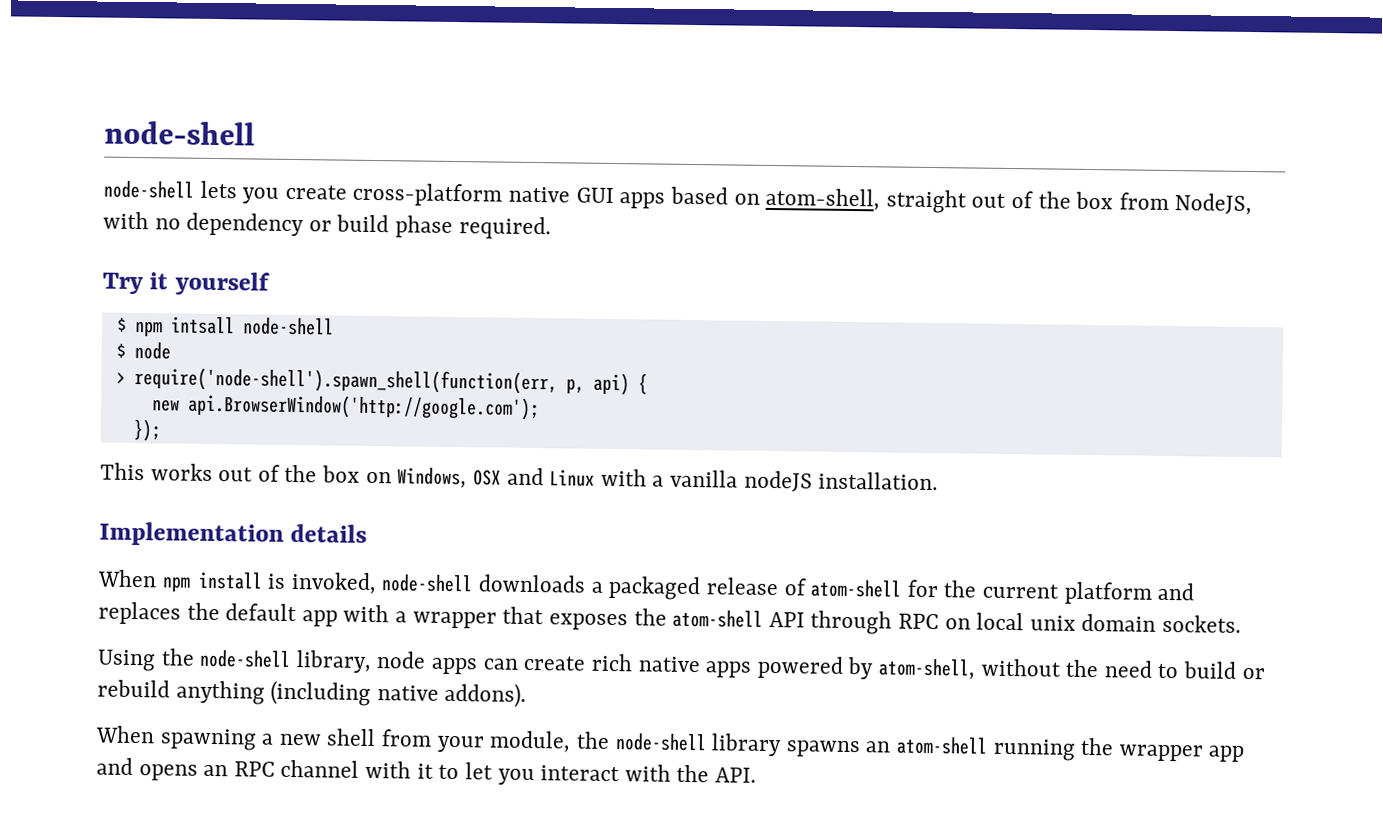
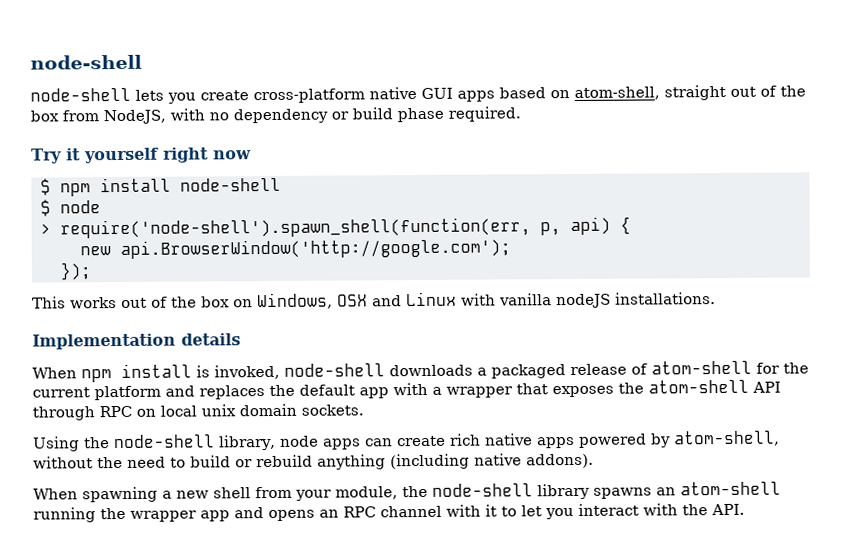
(270, 283) none -> [162,147,252,163] right now
[170,316,235,335] intsall -> [100,177,171,193] install
[652,475,665,487] a -> (496, 299) none
[818,471,939,491] installation. -> [615,292,716,305] installations.

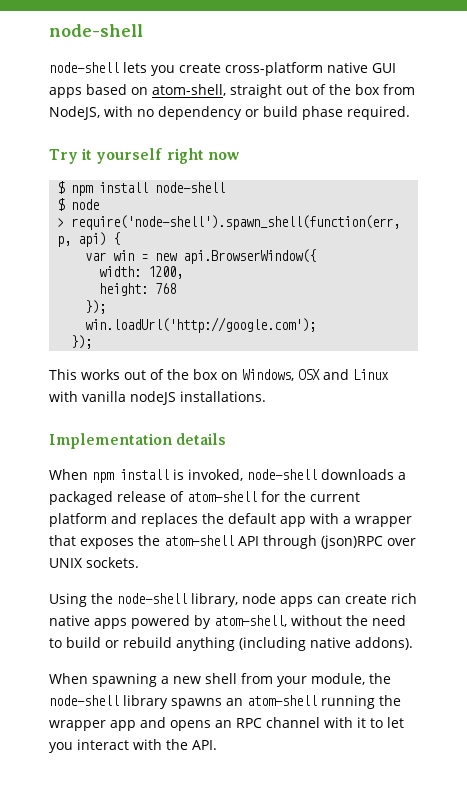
[80,238,511,259] new api.BrowserWindow('http://google.com'); -> [85,249,317,264] [99,266,184,279] [99,283,177,296] [85,300,107,314] [85,317,317,333] var win = new api.BrowserWindow({ // width: 1200, // height: 768 // }); // win.loadUrl('http://google.com');
[99,403,297,418] RPC on local unix domain -> [321,535,416,549] [49,558,83,568] (json)RPC over UNIX

